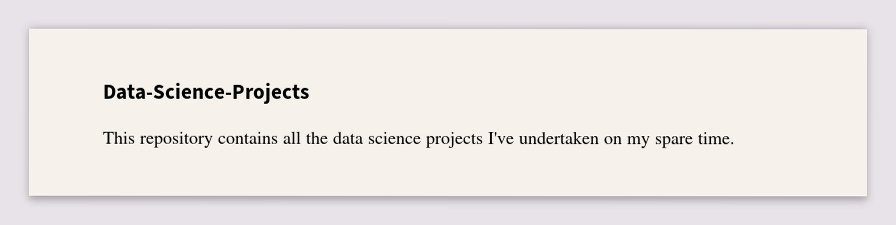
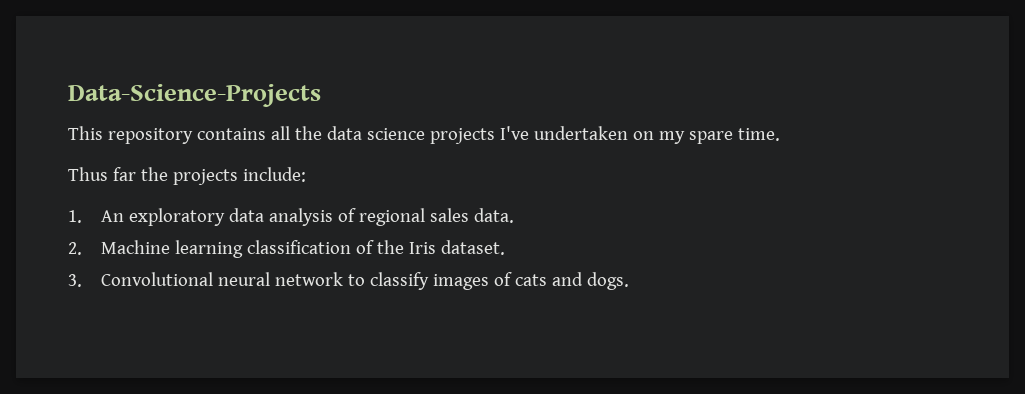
(735, 138) none -> [68,167,306,185] [68,208,514,226] [68,240,505,258] [68,272,629,290] // Thus far the projects include: // 1. An exploratory data analysis of regional sales data. // 2. Machine learning classification of the Iris dataset. // 3. Convolutional neural network to classify images of cats and dogs.

